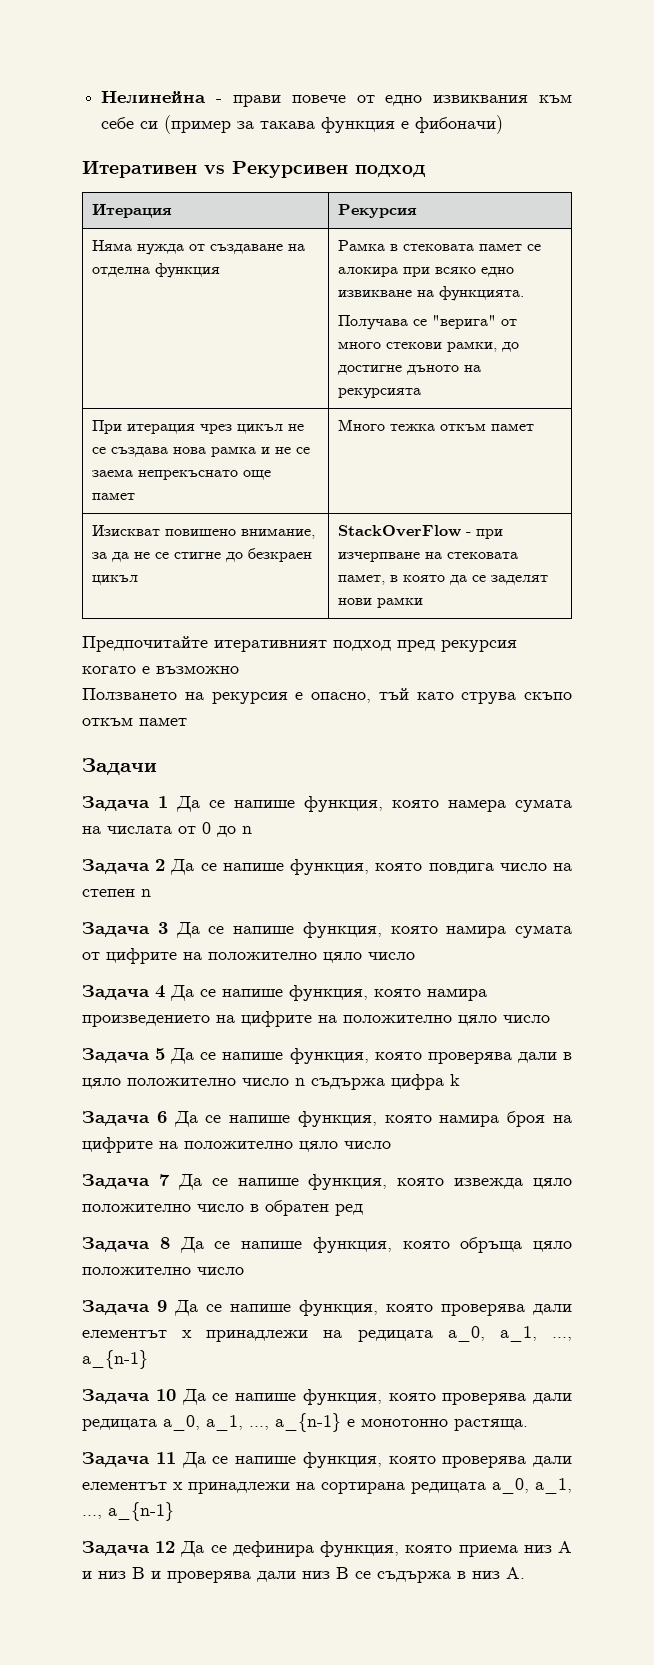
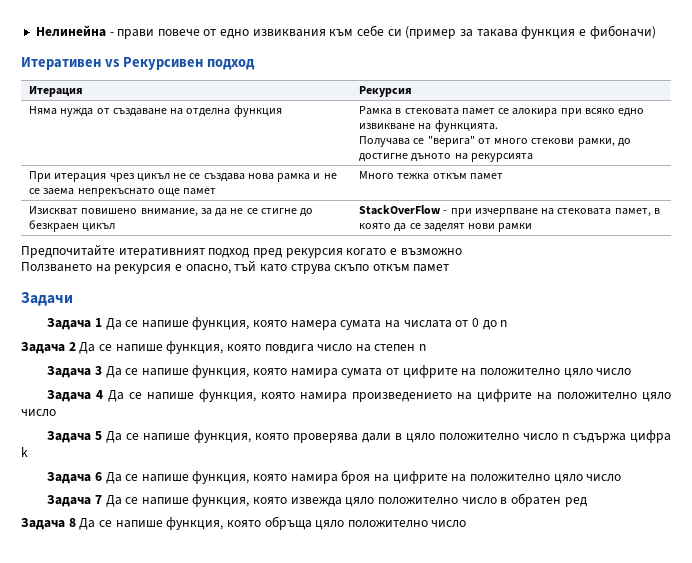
[82,1300,572,1316] [82,1326,573,1342] [82,1350,148,1369] [82,1389,572,1405] [82,1413,528,1432] [82,1452,572,1468] [82,1478,572,1494] [82,1502,174,1521] [82,1541,572,1557] [82,1567,525,1583] // Задача 9 Да се напише функция, която проверява дали елементът x принадлежи на редицата а_0, а_1, …, а_{n-1} // Задача 10 Да се напише функция, която проверява дали редицата а_0, а_1, …, а_{n-1} е монотонно растяща. // Задача 11 Да се напише функция, която проверява дали елементът x принадлежи на сортирана редицата а_0, а_1, …, а_{n-1} // Задача 12 Да се дефинира функция, която приема низ A и низ B и проверява дали низ B се съдържа в низ А. -> (467, 524) none

